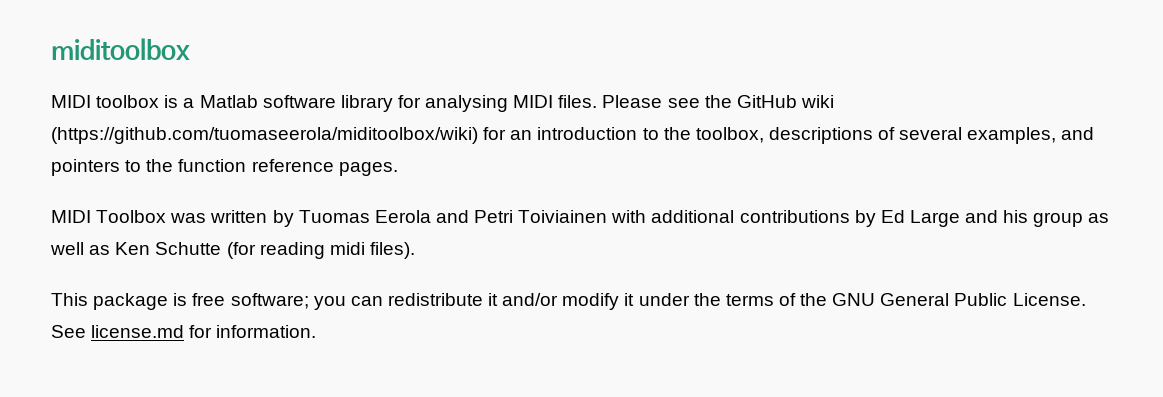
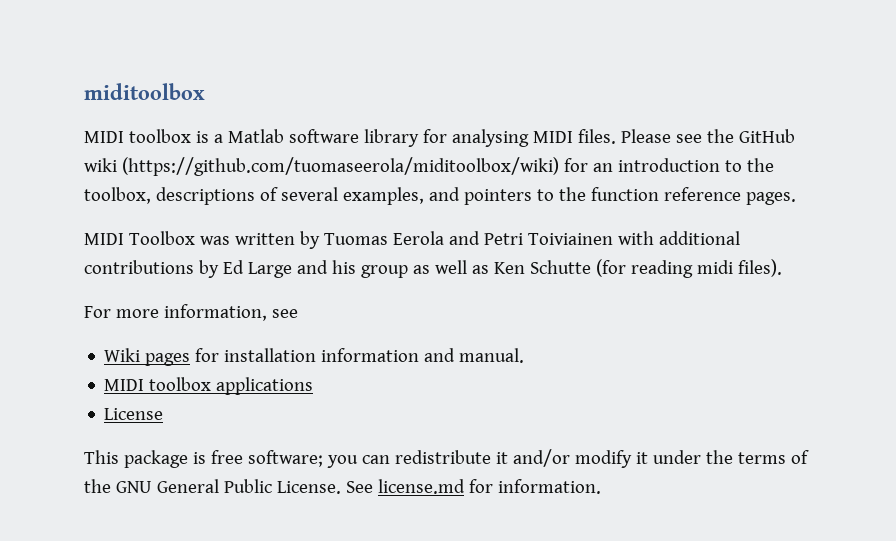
(415, 250) none -> [84,304,298,321] [104,348,525,366] [104,377,314,395] [104,408,164,420] // For more information, see // Wiki pages for installation information and manual. // MIDI toolbox applications // License

